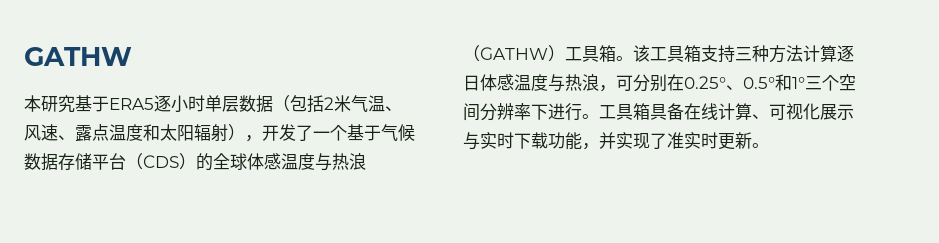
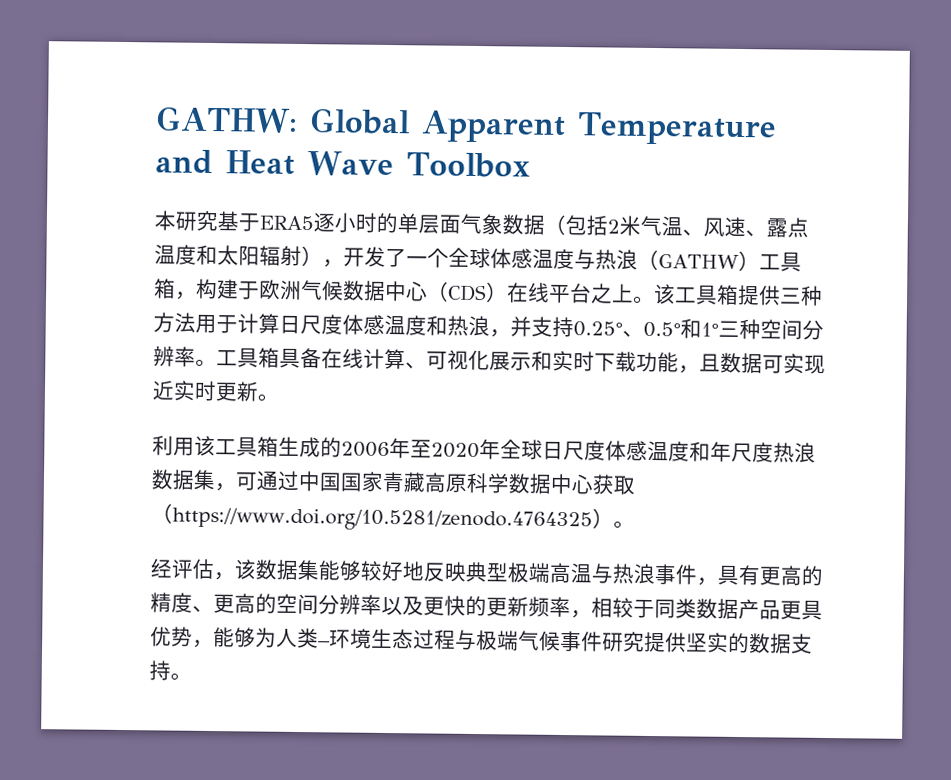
[24,47,132,66] GATHW -> [155,106,777,146] [155,149,530,178] GATHW: Global Apparent Temperature and Heat Wave Toolbox
[205,95,239,112] 单层 -> [376,212,503,235] 的单层面气象
[347,124,415,141] [24,153,213,171] 基于气候数据存储平台（CDS）的 -> (449, 258) none
(616, 53) none -> [175,278,634,304] ，构建于欧洲气候数据中心（CDS）在线平台之上
[701,45,735,63] 支持 -> [737,284,781,306] 提供
[803,45,854,62] [463,74,684,92] 计算逐日体感温度与热浪，可分别在 -> [195,313,574,338] 用于计算日尺度体感温度和热浪，并支持
[822,74,856,91] [463,103,582,121] 个空间分辨率下进行 -> [739,318,824,340] [153,346,196,367] 种空间分辨率
[463,132,480,150] 与 -> [531,350,553,371] 和
[599,132,684,149] 并实现了准 -> [699,352,826,374] [152,380,175,401] 且数据可实现近
(769, 145) none -> [152,435,816,463] [151,469,636,495] [151,503,635,533] [150,558,824,586] [150,592,823,620] [150,626,813,654] [149,660,192,681] // 利用该工具箱生成的2006年至2020年全球日尺度体感温度和年尺度热浪数据集，可通过中国国家青藏高原科学数据中心获取（https://www.doi.org/10.5281/zenodo.4764325）。 // 经评估，该数据集能够较好地反映典型极端高温与热浪事件，具有更高的精度、更高的空间分辨率以及更快的更新频率，相较于同类数据产品更具优势，能够为人类–环境生态过程与极端气候事件研究提供坚实的数据支持。

